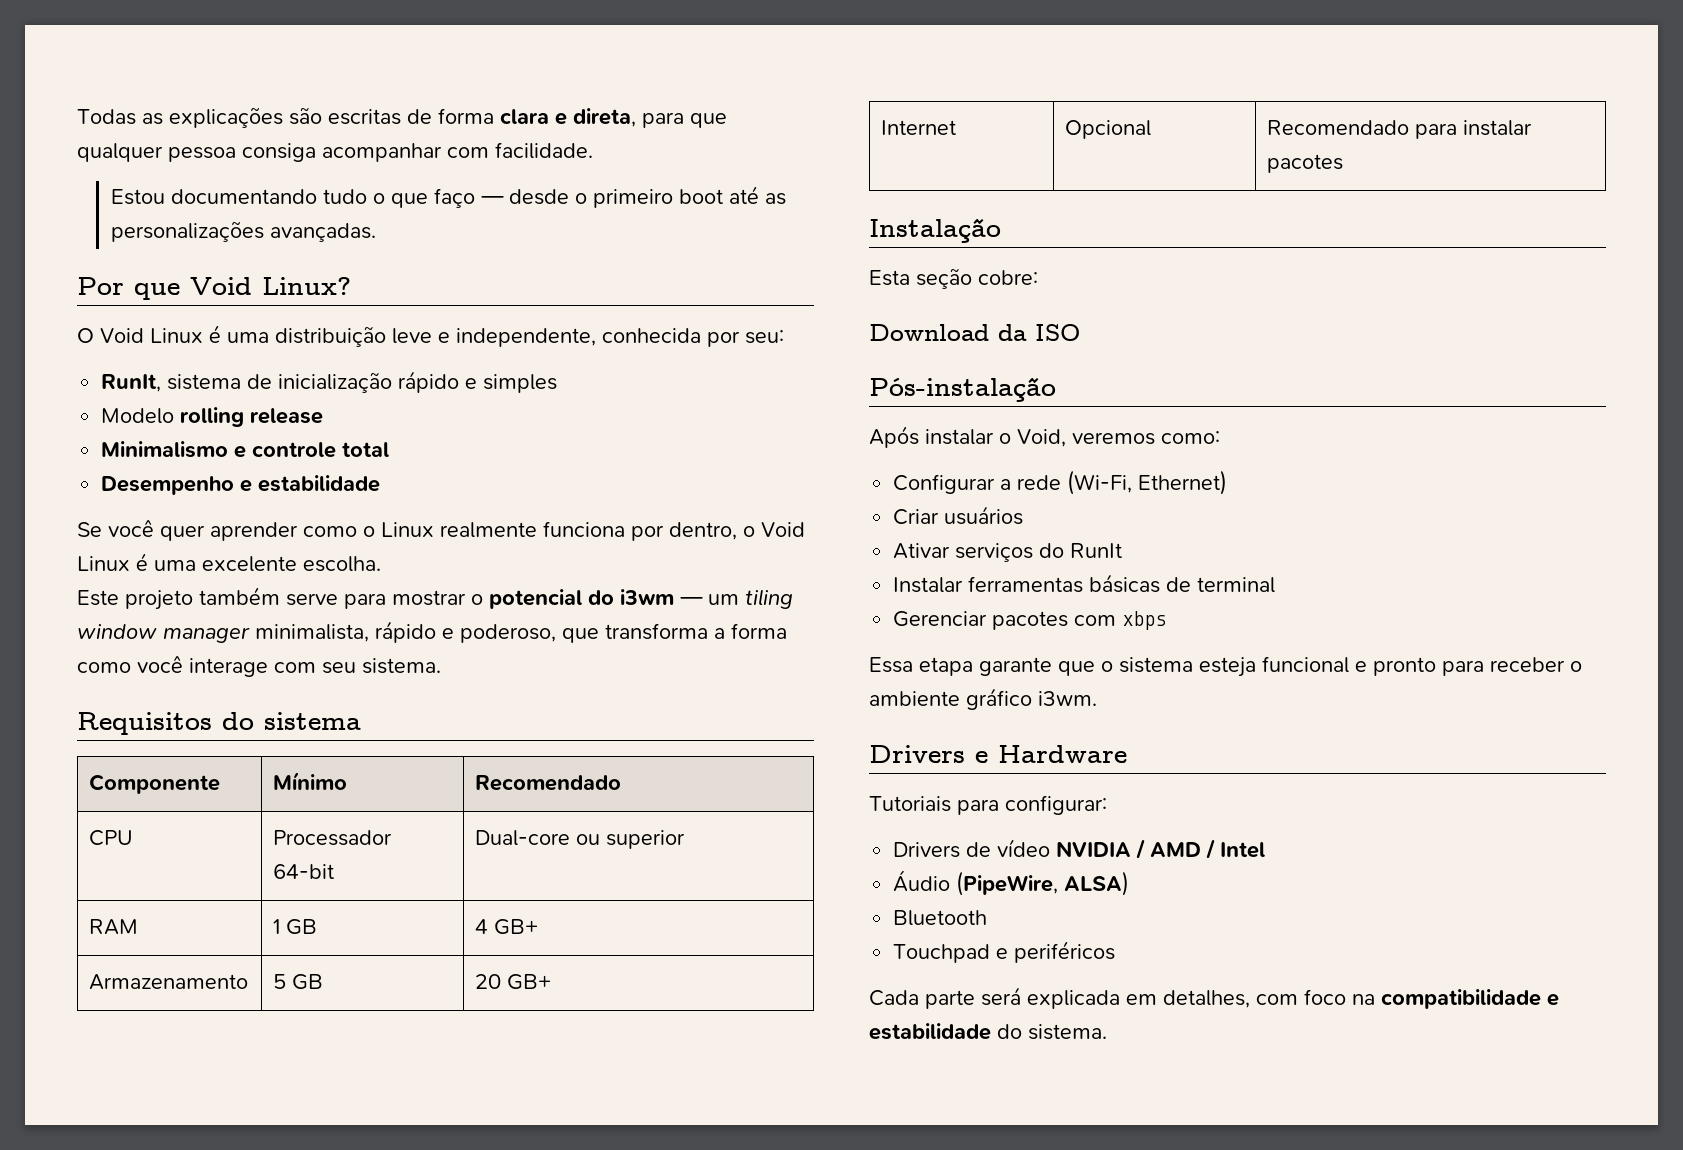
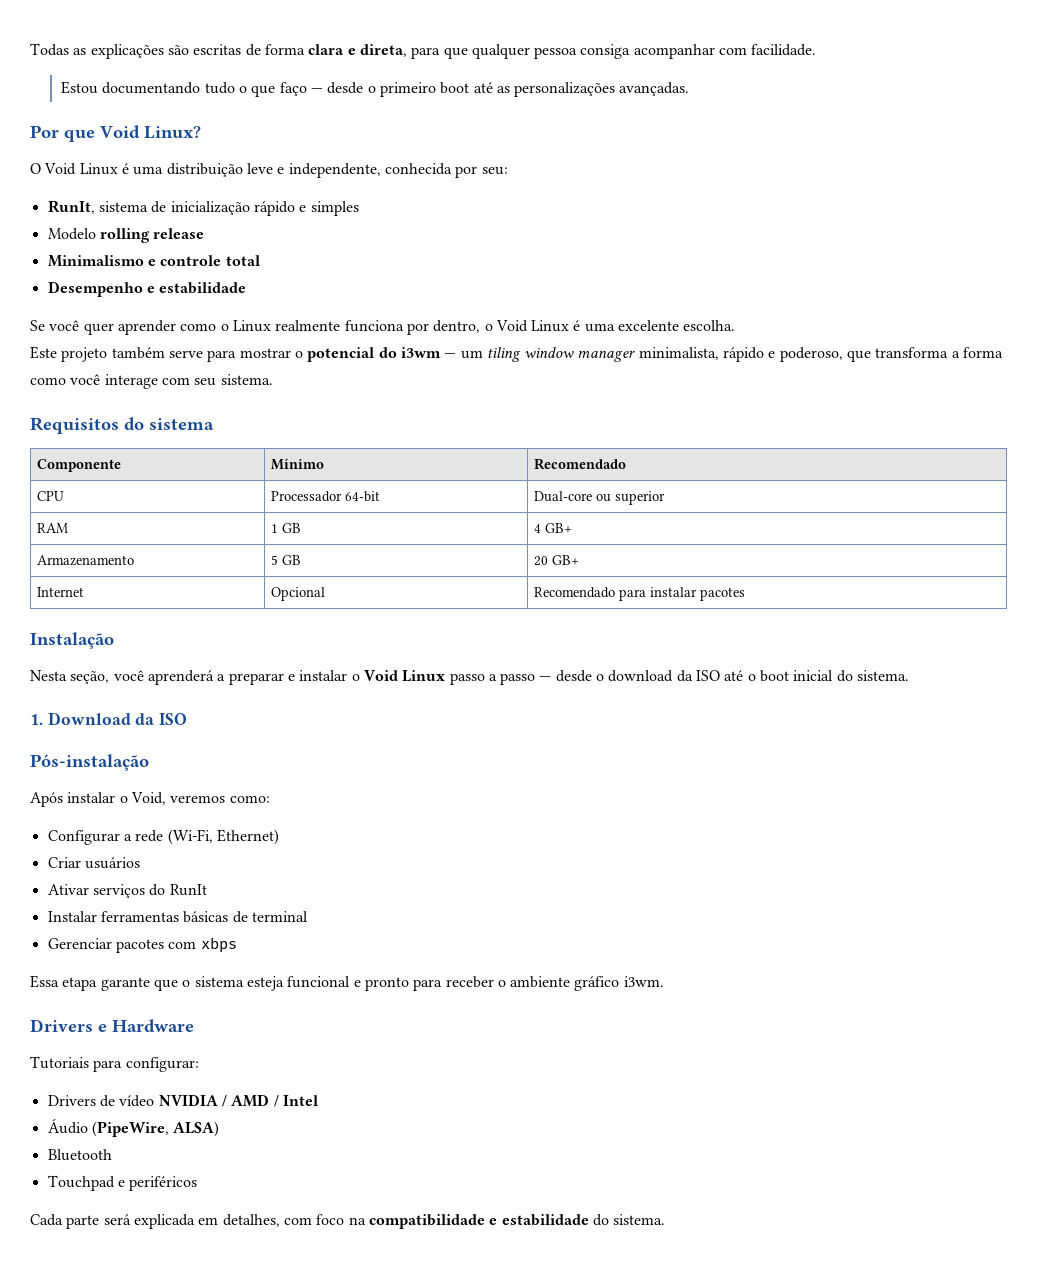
[869,268,1038,289] Esta seção cobre: // -> [30,670,910,685] [30,714,43,725] Nesta seção, você aprenderá a preparar e instalar o Void Linux passo a passo — desde o download da ISO até o boot inicial do sistema. // 1.

